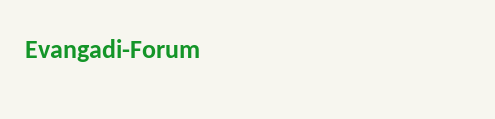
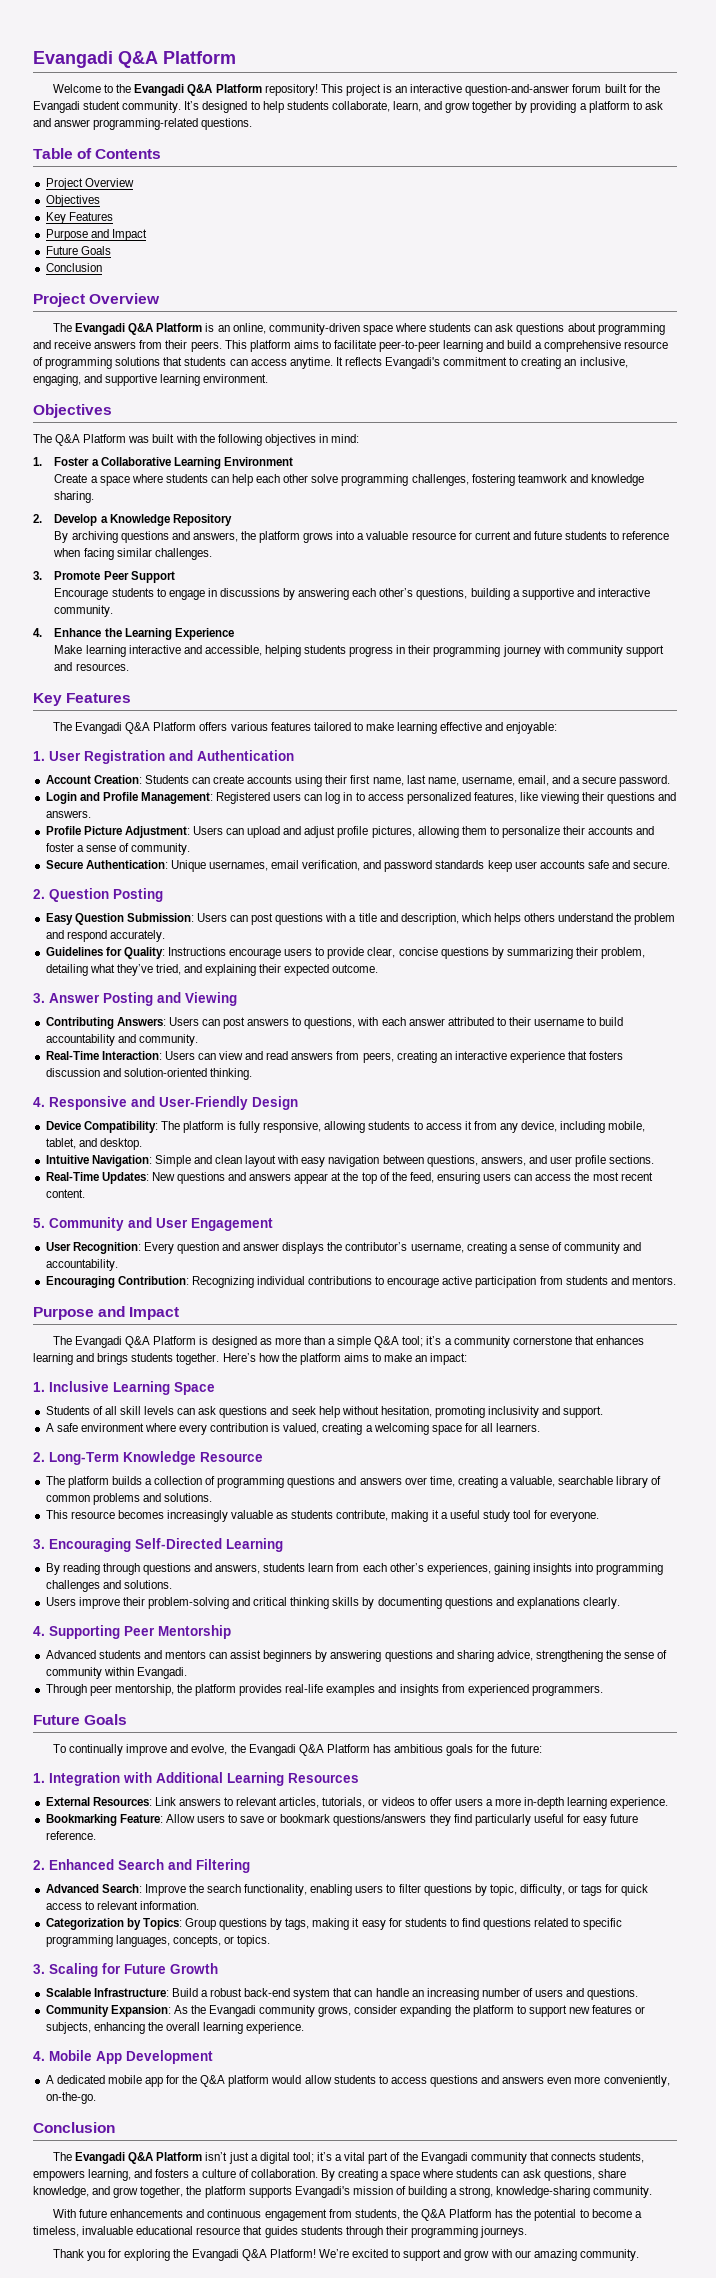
[25,39,200,62] Evangadi-Forum -> [33,51,236,68] [53,84,660,96] [33,101,663,113] [33,118,253,130] [33,148,162,159] [45,178,134,190] [45,195,100,207] [45,212,113,224] [45,229,147,241] [45,246,111,255] [45,263,102,272] [33,293,161,307] [53,323,665,335] [33,340,668,352] [33,357,628,369] [33,374,269,386] [33,404,112,418] [33,434,360,446] [33,457,293,469] [54,474,645,486] [54,491,95,503] [33,514,232,526] [54,531,670,543] [53,548,212,560] [33,571,175,583] [54,588,651,600] [54,605,114,617] [33,628,234,640] [54,645,664,657] [54,662,129,671] [33,693,132,706] [53,722,558,734] [33,750,294,764] [45,775,671,787] [45,792,677,804] [45,810,91,818] [45,826,655,838] [45,843,191,855] [45,860,671,872] [33,888,163,902] [45,913,676,925] [45,930,165,942] [45,947,646,959] [45,964,379,976] [33,992,237,1006] [45,1017,624,1029] [45,1034,198,1046] [45,1051,624,1063] [45,1068,252,1080] [33,1096,298,1110] [45,1121,646,1133] [45,1138,142,1150] [45,1155,655,1167] [45,1172,653,1184] [45,1189,85,1198] [33,1217,273,1231] [45,1242,642,1254] [45,1259,118,1271] [45,1276,676,1288] [33,1306,180,1320] [53,1336,644,1348] [33,1353,468,1365] [33,1381,215,1395] [45,1406,604,1418] [45,1423,541,1435] [33,1451,263,1465] [45,1476,662,1488] [45,1493,212,1505] [45,1510,600,1522] [33,1538,283,1552] [45,1563,664,1575] [45,1580,172,1592] [45,1597,621,1609] [33,1625,231,1639] [45,1650,668,1662] [45,1667,187,1679] [45,1684,603,1696] [33,1714,128,1725] [53,1744,542,1756] [33,1772,359,1786] [45,1797,669,1809] [45,1814,639,1826] [45,1831,96,1840] [33,1859,250,1873] [45,1884,649,1896] [45,1901,199,1910] [45,1918,623,1930] [45,1935,271,1947] [33,1963,218,1977] [45,1988,639,2000] [45,2005,646,2017] [45,2022,305,2034] [33,2050,213,2064] [45,2075,670,2087] [45,2092,96,2104] [33,2122,115,2133] [53,2152,645,2164] [33,2169,626,2181] [33,2186,653,2198] [53,2209,642,2221] [33,2226,528,2238] [53,2249,639,2261] Evangadi Q&A Platform // Welcome to the Evangadi Q&A Platform repository! This project is an interactive question-and-answer forum built for the Evangadi student community. It’s designed to help students collaborate, learn, and grow together by providing a platform to ask and answer programming-related questions. // Table of Contents // Project Overview // Objectives // Key Features // Purpose and Impact // Future Goals // Conclusion // Project Overview // The Evangadi Q&A Platform is an online, community-driven space where students can ask questions about programming and receive answers from their peers. This platform aims to facilitate peer-to-peer learning and build a comprehensive resource of programming solutions that students can access anytime. It reflects Evangadi's commitment to creating an inclusive, engaging, and supportive learning environment. // Objectives // The Q&A Platform was built with the following objectives in mind: // 1. Foster a Collaborative Learning Environment // Create a space where students can help each other solve programming challenges, fostering teamwork and knowledge sharing. // 2. Develop a Knowledge Repository // By archiving questions and answers, the platform grows into a valuable resource for current and future students to reference when facing similar challenges. // 3. Promote Peer Support // Encourage students to engage in discussions by answering each other’s questions, building a supportive and interactive community. // 4. Enhance the Learning Experience // Make learning interactive and accessible, helping students progress in their programming journey with community support and resources. // Key Features // The Evangadi Q&A Platform offers various features tailored to make learning effective and enjoyable: // 1. User Registration and Authentication // Account Creation: Students can create accounts using their first name, last name, username, email, and a secure password. // Login and Profile Management: Registered users can log in to access personalized features, like viewing their questions and answers. // Profile Picture Adjustment: Users can upload and adjust profile pictures, allowing them to personalize their accounts and foster a sense of community. // Secure Authentication: Unique usernames, email verification, and password standards keep user accounts safe and secure. // 2. Question Posting // Easy Question Submission: Users can post questions with a title and description, which helps others understand the problem and respond accurately. // Guidelines for Quality: Instructions encourage users to provide clear, concise questions by summarizing their problem, detailing what they’ve tried, and explaining their expected outcome. // 3. Answer Posting and Viewing // Contributing Answers: Users can post answers to questions, with each answer attributed to their username to build accountability and community. // Real-Time Interaction: Users can view and read answers from peers, creating an interactive experience that fosters discussion and solution-oriented thinking. // 4. Responsive and User-Friendly Design // Device Compatibility: The platform is fully responsive, allowing students to access it from any device, including mobile, tablet, and desktop. // Intuitive Navigation: Simple and clean layout with easy navigation between questions, answers, and user profile sections. // Real-Time Updates: New questions and answers appear at the top of the feed, ensuring users can access the most recent content. // 5. Community and User Engagement // User Recognition: Every question and answer displays the contributor’s username, creating a sense of community and accountability. // Encouraging Contribution: Recognizing individual contributions to encourage active participation from students and mentors. // Purpose and Impact // The Evangadi Q&A Platform is designed as more than a simple Q&A tool; it’s a community cornerstone that enhances learning and brings students together. Here’s how the platform aims to make an impact: // 1. Inclusive Learning Space // Students of all skill levels can ask questions and seek help without hesitation, promoting inclusivity and support. // A safe environment where every contribution is valued, creating a welcoming space for all learners. // 2. Long-Term Knowledge Resource // The platform builds a collection of programming questions and answers over time, creating a valuable, searchable library of common problems and solutions. // This resource becomes increasingly valuable as students contribute, making it a useful study tool for everyone. // 3. Encouraging Self-Directed Learning // By reading through questions and answers, students learn from each other’s experiences, gaining insights into programming challenges and solutions. // Users improve their problem-solving and critical thinking skills by documenting questions and explanations clearly. // 4. Supporting Peer Mentorship // Advanced students and mentors can assist beginners by answering questions and sharing advice, strengthening the sense of community within Evangadi. // Through peer mentorship, the platform provides real-life examples and insights from experienced programmers. // Future Goals // To continually improve and evolve, the Evangadi Q&A Platform has ambitious goals for the future: // 1. Integration with Additional Learning Resources // External Resources: Link answers to relevant articles, tutorials, or videos to offer users a more in-depth learning experience. // Bookmarking Feature: Allow users to save or bookmark questions/answers they find particularly useful for easy future reference. // 2. Enhanced Search and Filtering // Advanced Search: Improve the search functionality, enabling users to filter questions by topic, difficulty, or tags for quick access to relevant information. // Categorization by Topics: Group questions by tags, making it easy for students to find questions related to specific programming languages, concepts, or topics. // 3. Scaling for Future Growth // Scalable Infrastructure: Build a robust back-end system that can handle an increasing number of users and questions. // Community Expansion: As the Evangadi community grows, consider expanding the platform to support new features or subjects, enhancing the overall learning experience. // 4. Mobile App Development // A dedicated mobile app for the Q&A platform would allow students to access questions and answers even more conveniently, on-the-go. // Conclusion // The Evangadi Q&A Platform isn’t just a digital tool; it’s a vital part of the Evangadi community that connects students, empowers learning, and fosters a culture of collaboration. By creating a space where students can ask questions, share knowledge, and grow together, the platform supports Evangadi's mission of building a strong, knowledge-sharing community. // With future enhancements and continuous engagement from students, the Q&A Platform has the potential to become a timeless, invaluable educational resource that guides students through their programming journeys. // Thank you for exploring the Evangadi Q&A Platform! We’re excited to support and grow with our amazing community.

